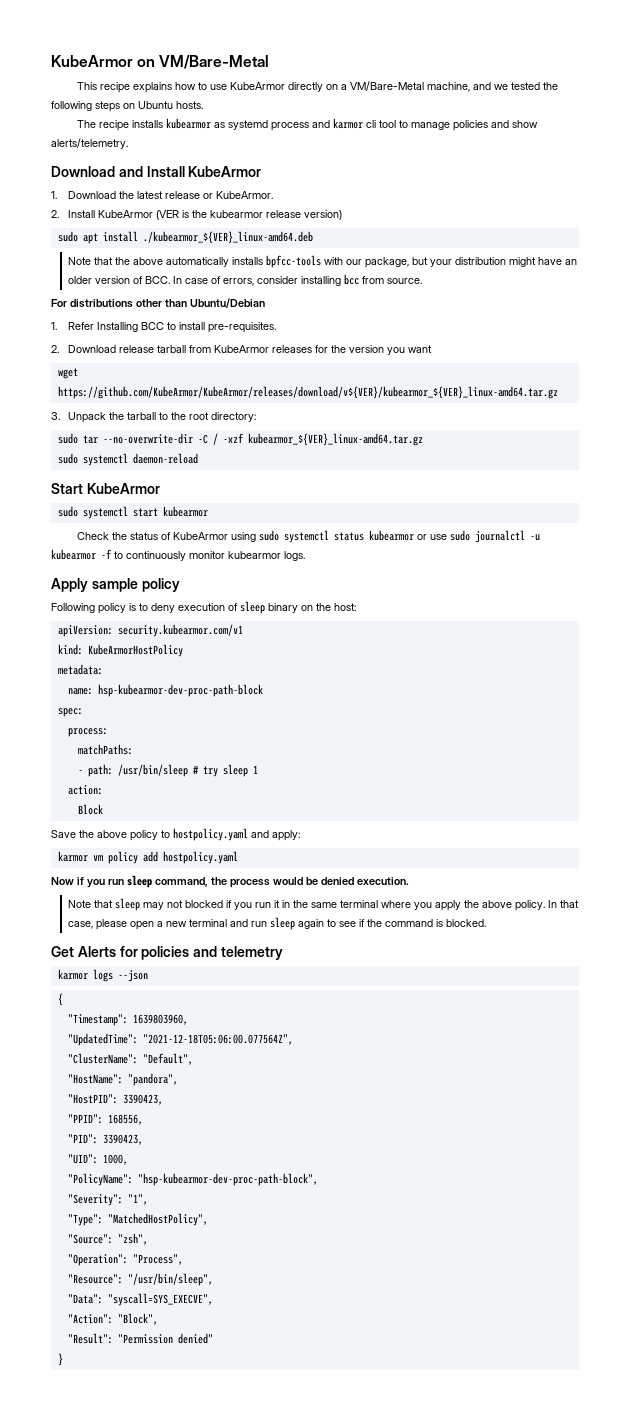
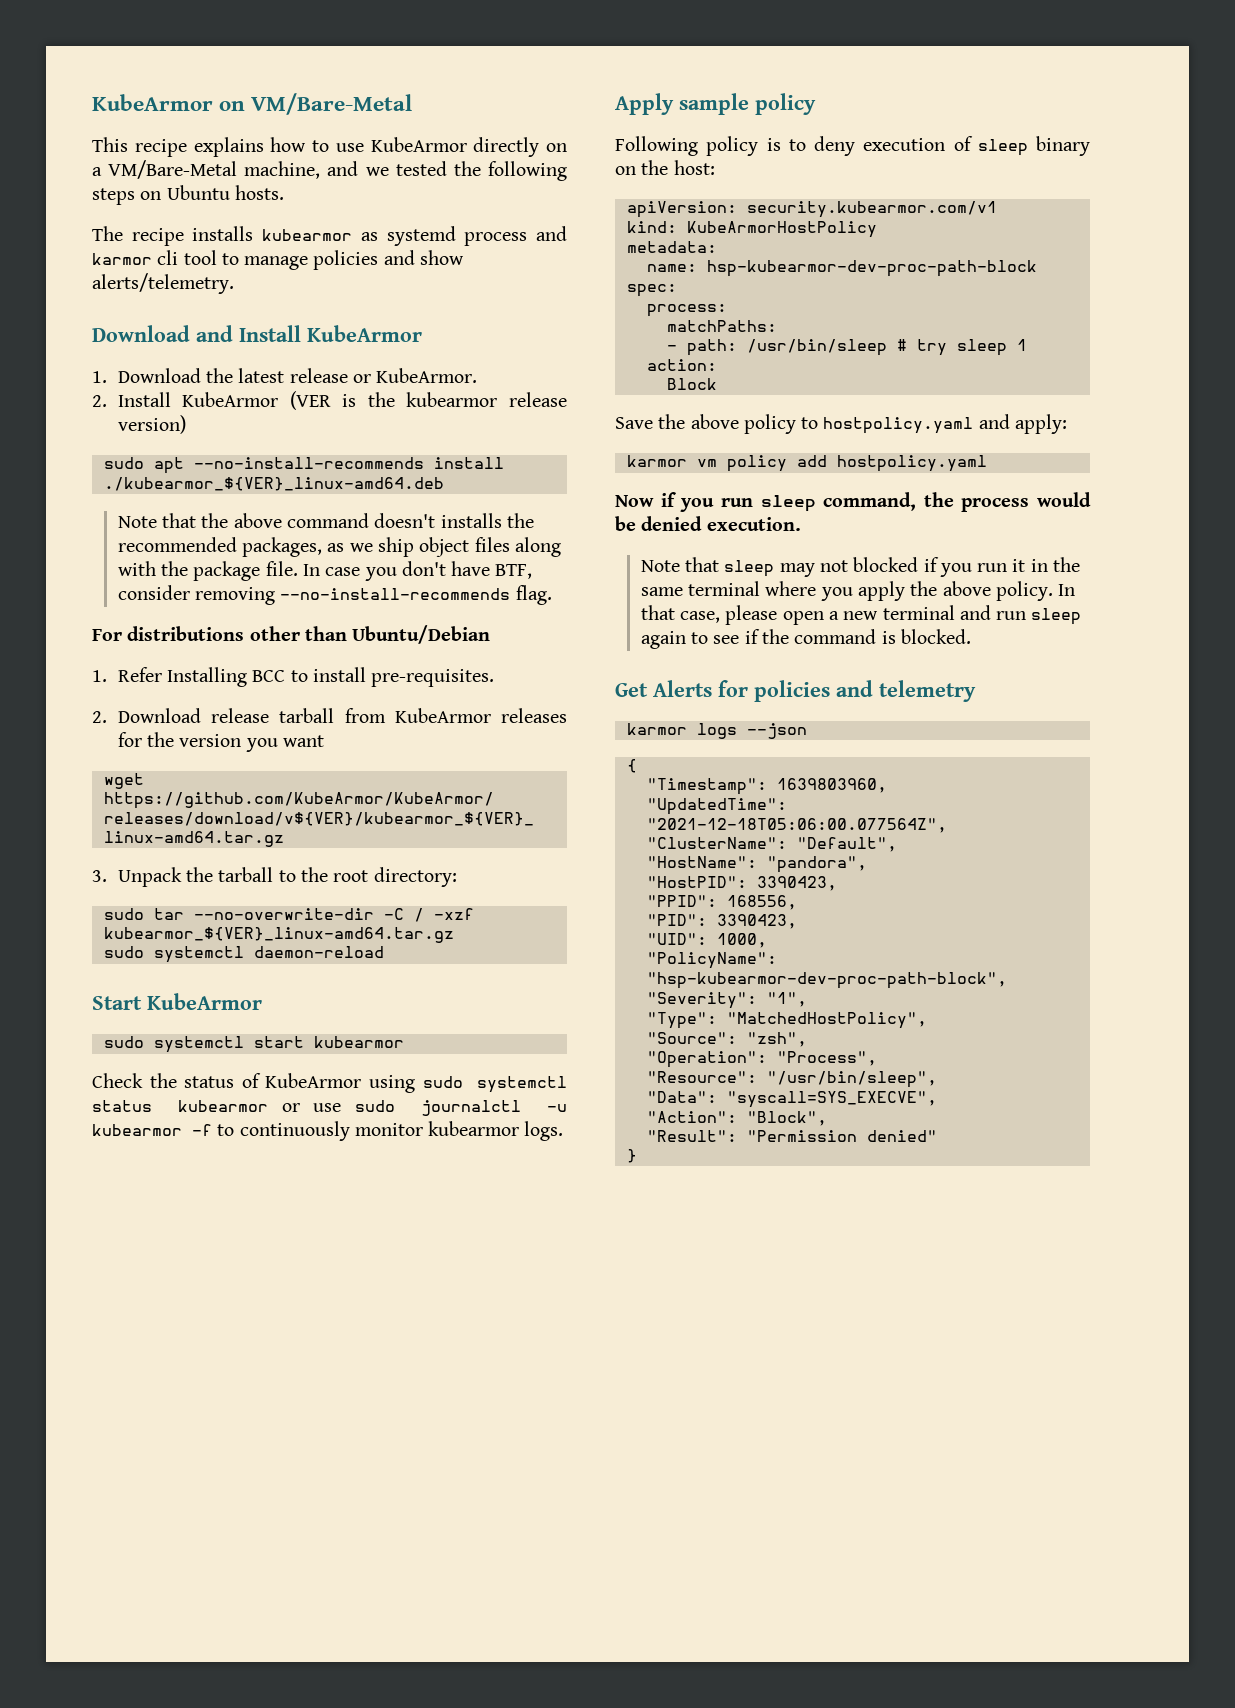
(98, 238) none -> [193,457,424,469] --no-install-recommends
[165,255,577,268] [67,274,422,286] automatically installs bpfcc-tools with our package, but your distribution might have an older version of BCC. In case of errors, consider installing bcc from source. -> [286,513,534,528] [117,537,561,557] [117,561,533,581] [117,585,552,605] command doesn't installs the recommended packages, as we ship object files along with the package file. In case you don't have BTF, consider removing --no-install-recommends flag.

